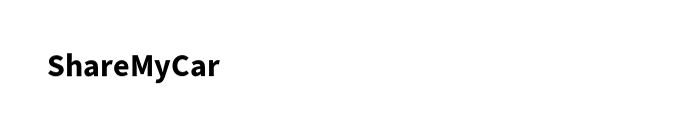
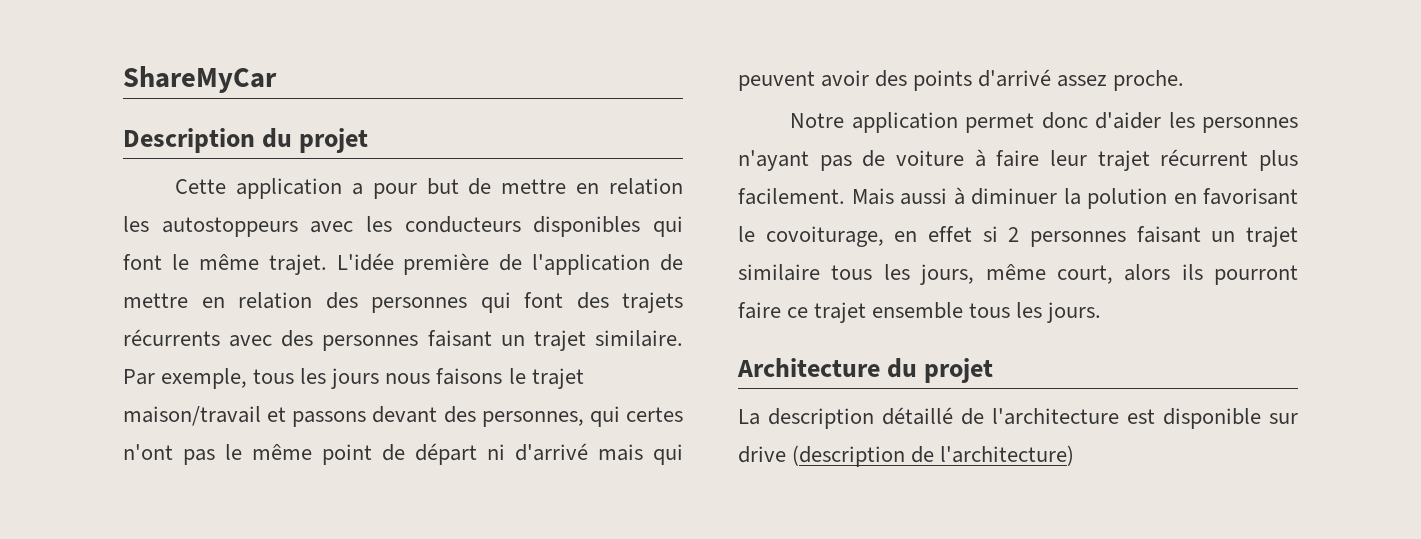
(221, 68) none -> [123,128,369,153] [175,178,683,199] [123,216,683,237] [123,253,683,275] [123,292,683,313] [123,329,684,351] [123,368,584,389] [123,406,684,427] [123,443,683,465] [738,69,1185,91] [790,112,1298,133] [738,149,1298,171] [738,187,1298,209] [738,226,1299,247] [738,264,1298,285] [738,302,1102,323] [737,358,994,383] [738,407,1298,429] [738,445,1075,467] // Description du projet // Cette application a pour but de mettre en relation les autostoppeurs avec les conducteurs disponibles qui font le même trajet. L'idée première de l'application de mettre en relation des personnes qui font des trajets récurrents avec des personnes faisant un trajet similaire. Par exemple, tous les jours nous faisons le trajet maison/travail et passons devant des personnes, qui certes n'ont pas le même point de départ ni d'arrivé mais qui peuvent avoir des points d'arrivé assez proche. // Notre application permet donc d'aider les personnes n'ayant pas de voiture à faire leur trajet récurrent plus facilement. Mais aussi à diminuer la polution en favorisant le covoiturage, en effet si 2 personnes faisant un trajet similaire tous les jours, même court, alors ils pourront faire ce trajet ensemble tous les jours. // Architecture du projet // La description détaillé de l'architecture est disponible sur drive (description de l'architecture)

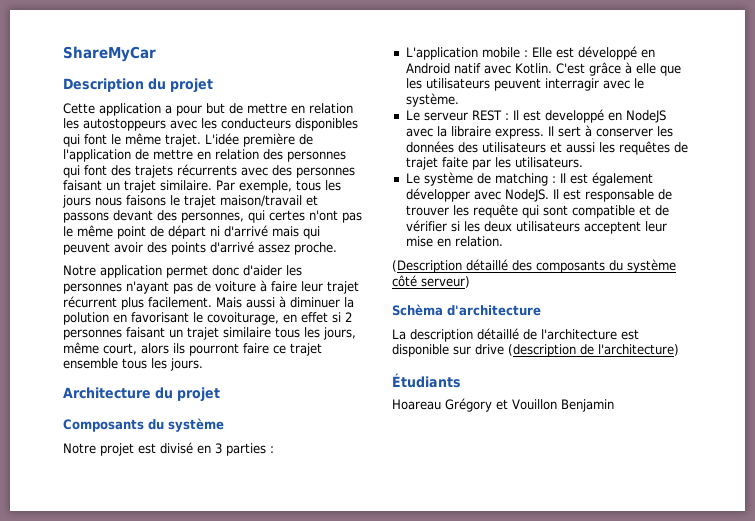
(994, 370) none -> [63,418,224,432] [63,442,274,456] [405,46,655,60] [405,62,681,76] [405,78,644,91] [405,93,459,107] [405,109,666,123] [405,125,673,139] [405,141,688,155] [405,157,583,170] [405,172,653,186] [405,188,672,202] [405,204,669,218] [405,220,667,234] [405,236,503,247] [392,259,676,273] [392,275,470,288] [392,304,541,316] // Composants du système // Notre projet est divisé en 3 parties : // L'application mobile : Elle est développé en Android natif avec Kotlin. C'est grâce à elle que les utilisateurs peuvent interragir avec le système. // Le serveur REST : Il est developpé en NodeJS avec la libraire express. Il sert à conserver les données des utilisateurs et aussi les requêtes de trajet faite par les utilisateurs. // Le système de matching : Il est également développer avec NodeJS. Il est responsable de trouver les requête qui sont compatible et de vérifier si les deux utilisateurs acceptent leur mise en relation. // (Description détaillé des composants du système côté serveur) // Schèma d'architecture
(1075, 455) none -> [392,373,461,388] [392,398,614,412] // Étudiants // Hoareau Grégory et Vouillon Benjamin

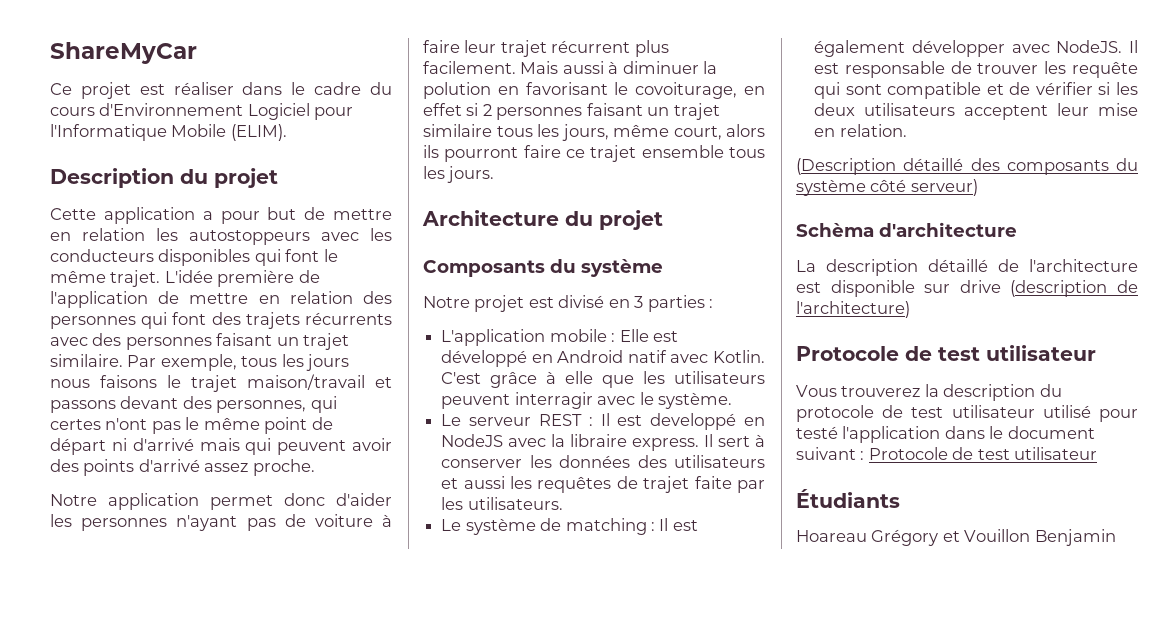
(156, 54) none -> [50,82,392,99] [50,103,354,120] [50,124,287,141] // Ce projet est réaliser dans le cadre du cours d'Environnement Logiciel pour l'Informatique Mobile (ELIM).
(679, 350) none -> [796,345,1096,361] [796,384,1062,401] [796,405,1138,422] [796,426,1095,443] [796,447,1098,460] // Protocole de test utilisateur // Vous trouverez la description du protocole de test utilisateur utilisé pour testé l'application dans le document suivant : Protocole de test utilisateur

